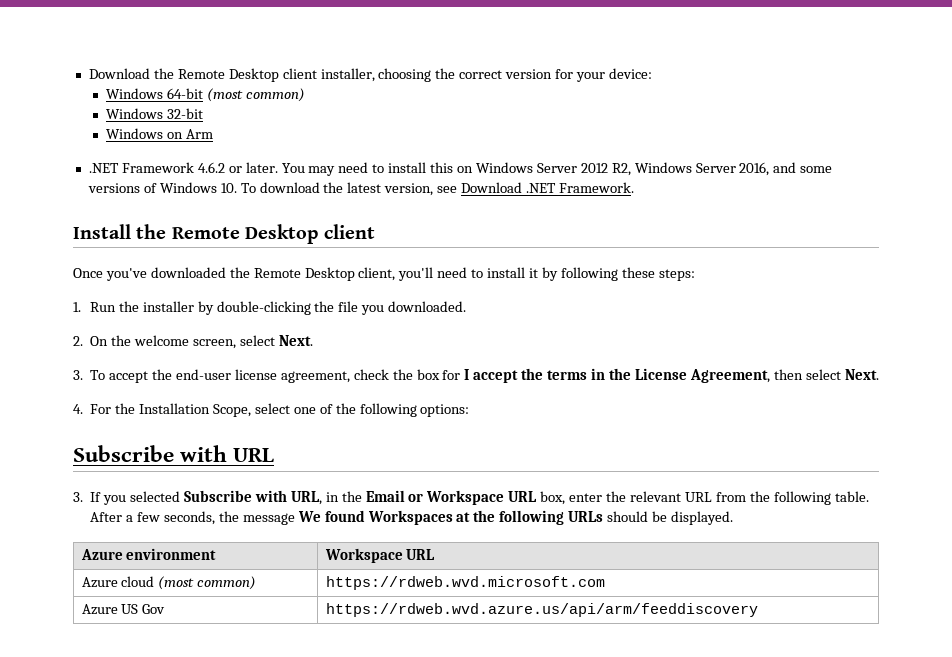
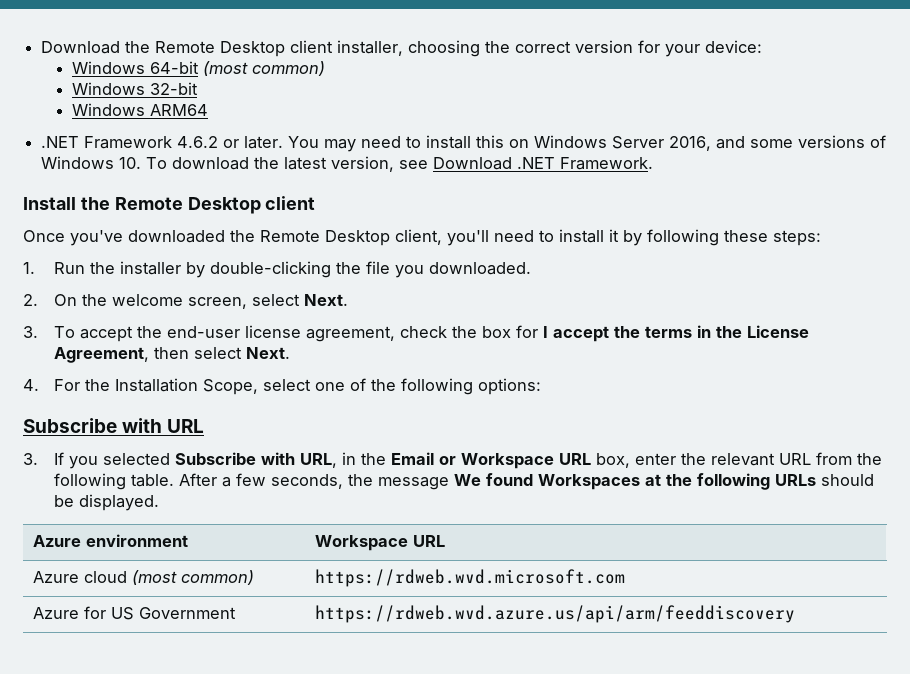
[166,129,213,139] on Arm -> [150,104,209,116] ARM64
[580,162,736,176] 2012 R2, Windows Server -> (665, 142) none
[121,604,166,614] US Gov -> [84,606,237,620] for US Government

